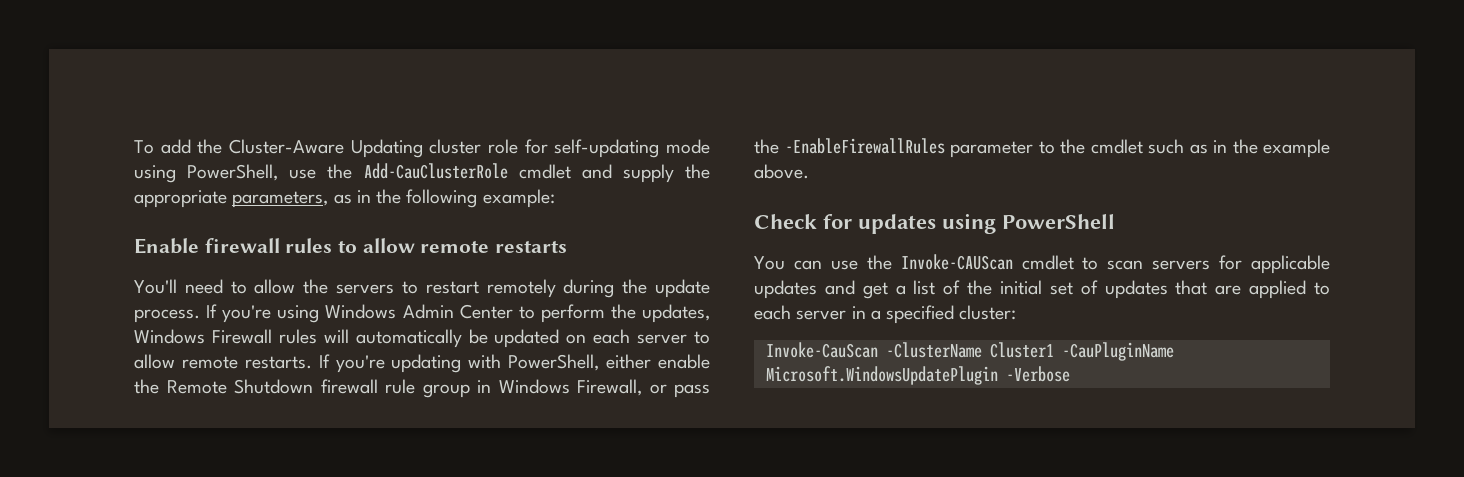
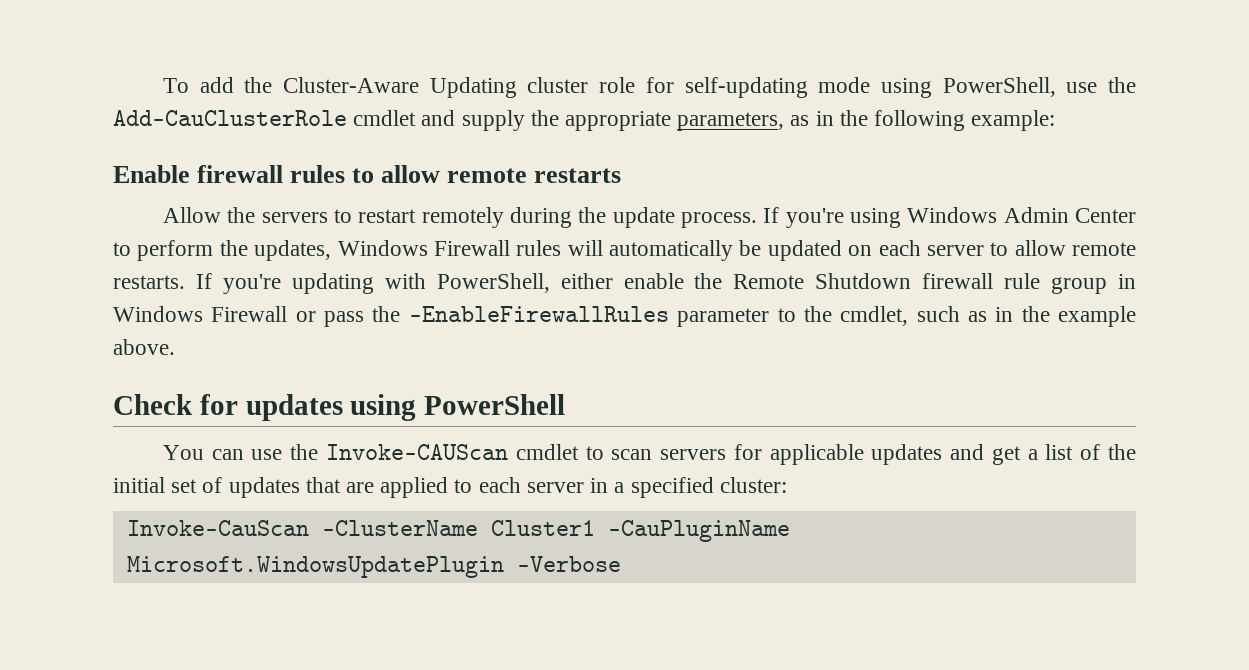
[134,279,296,294] You'll need to allow -> [162,207,221,223] Allow
[577,379,642,396] Firewall, -> [211,306,288,322] Firewall
[1090,139,1143,154] cmdlet -> [840,306,909,326] cmdlet,

